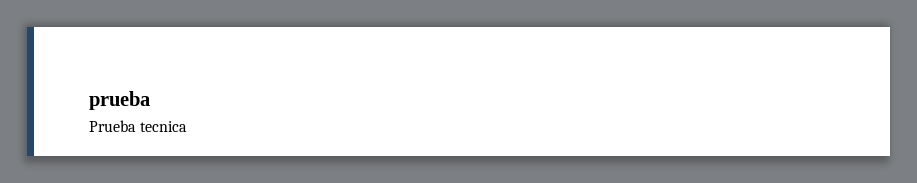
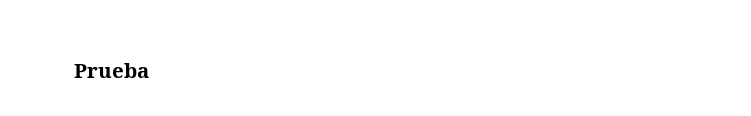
[89,91,150,110] [89,120,188,132] prueba // Prueba tecnica -> [74,63,149,78] Prueba

